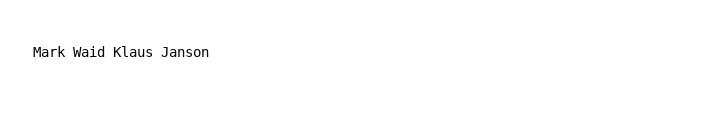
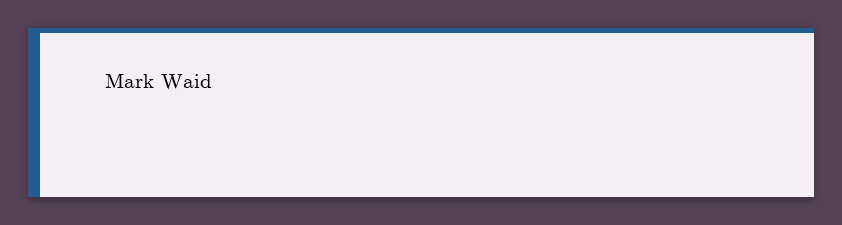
[113,46,209,57] Klaus Janson -> (212, 82) none

